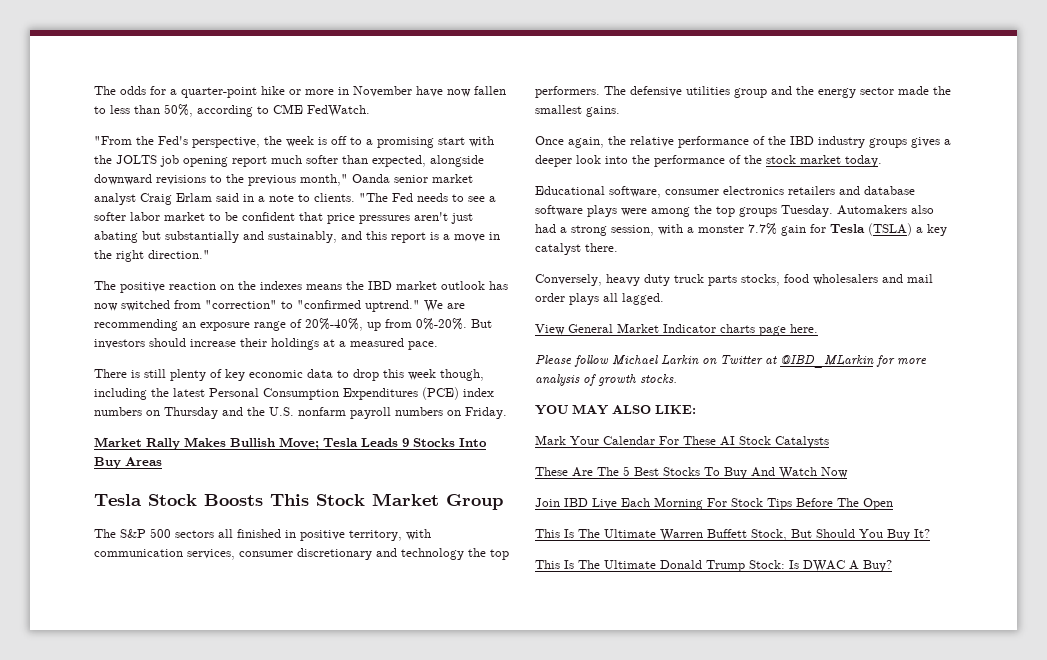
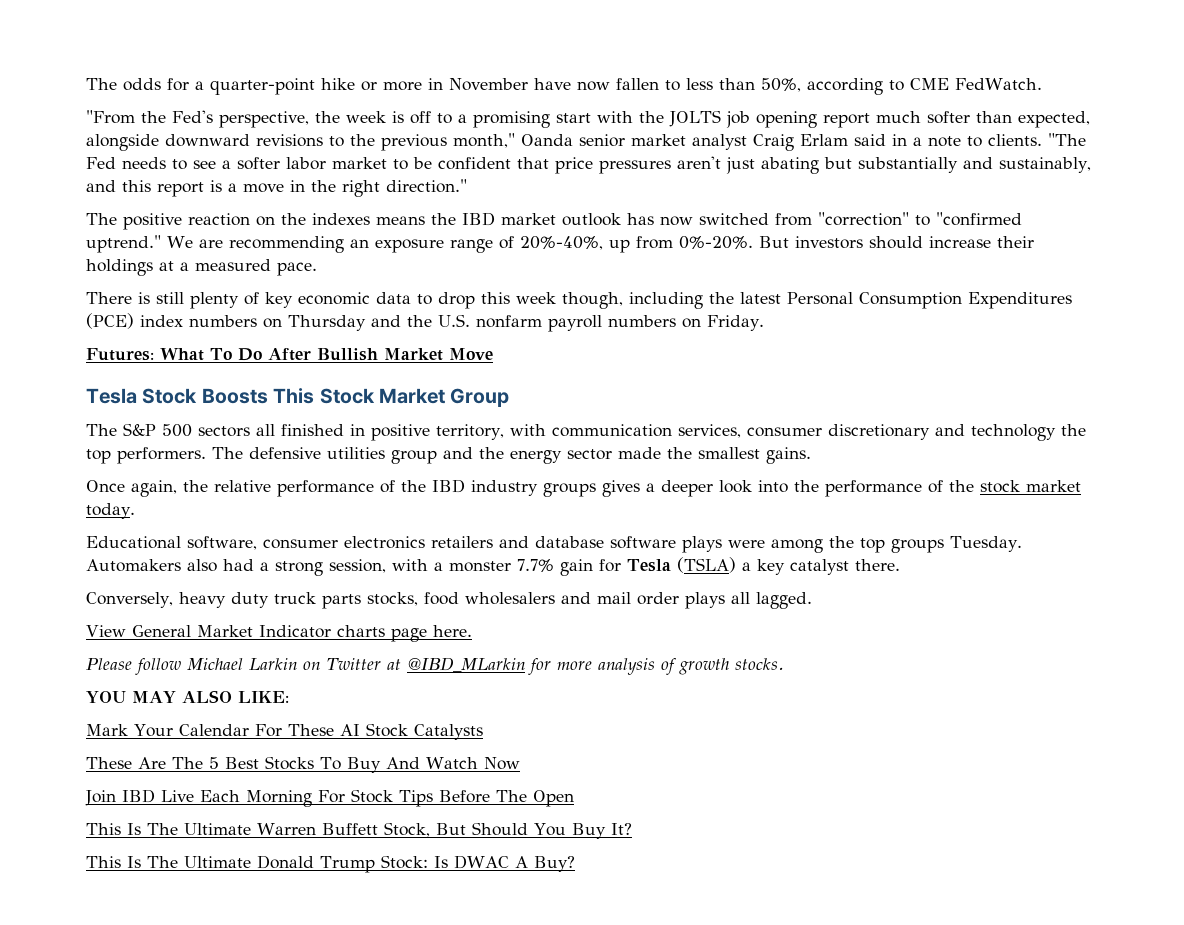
[94,437,487,450] [94,457,162,469] Market Rally Makes Bullish Move; Tesla Leads 9 Stocks Into Buy Areas -> [86,348,493,361] Futures: What To Do After Bullish Market Move

